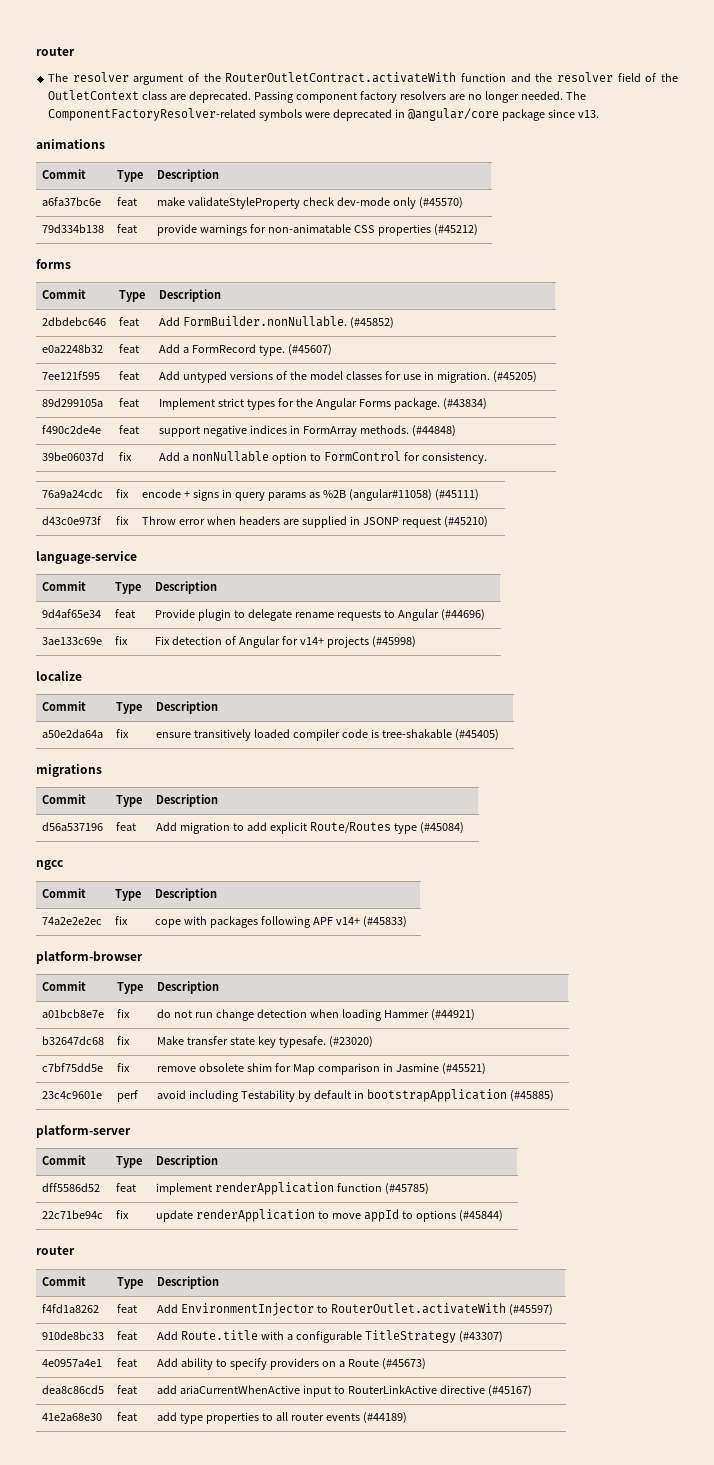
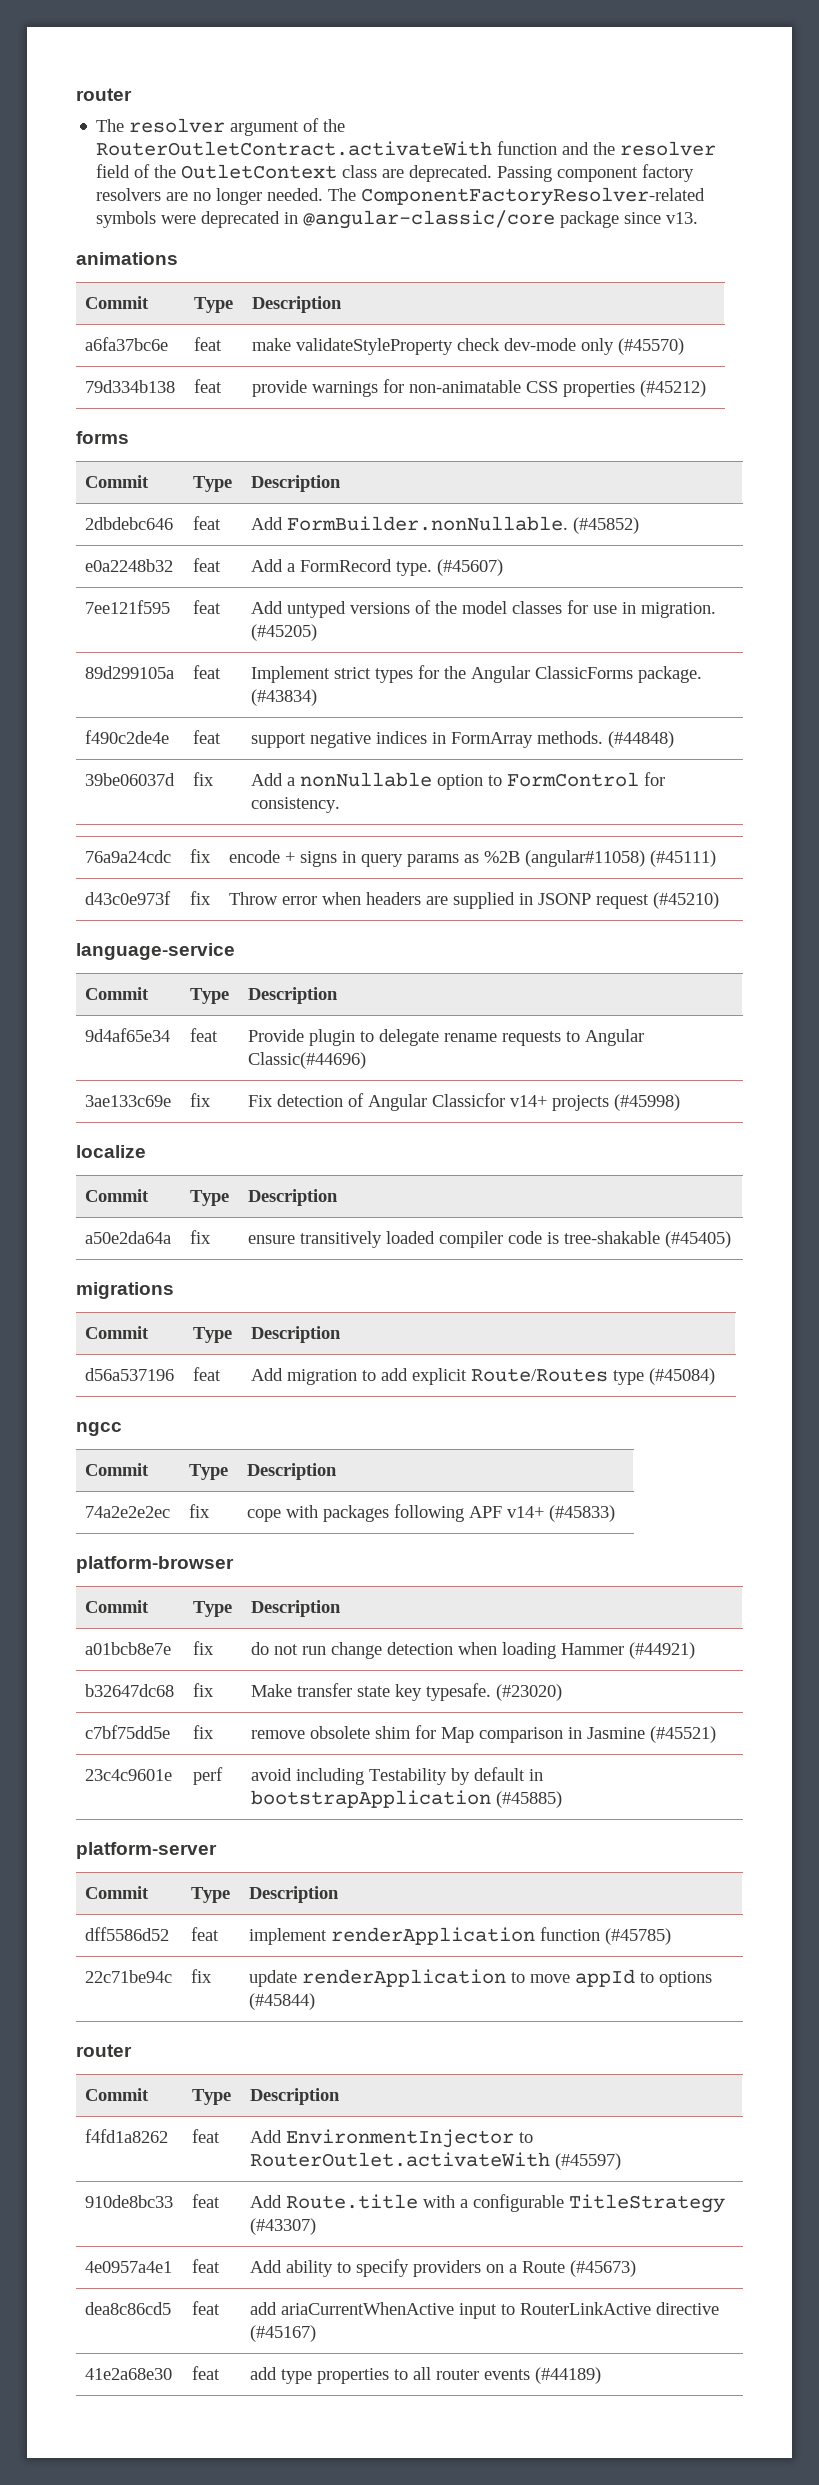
[407,108,499,121] @angular/core -> [303,210,556,229] @angular-classic/core
[359,399,392,407] Forms -> [535,666,634,679] ClassicForms
[441,609,486,621] (#44696) -> [248,1052,367,1069] Classic(#44696)
[282,636,299,645] for -> [432,1093,506,1107] Classicfor

